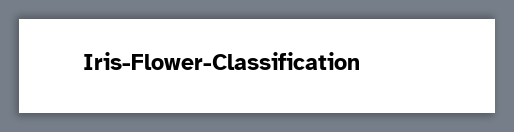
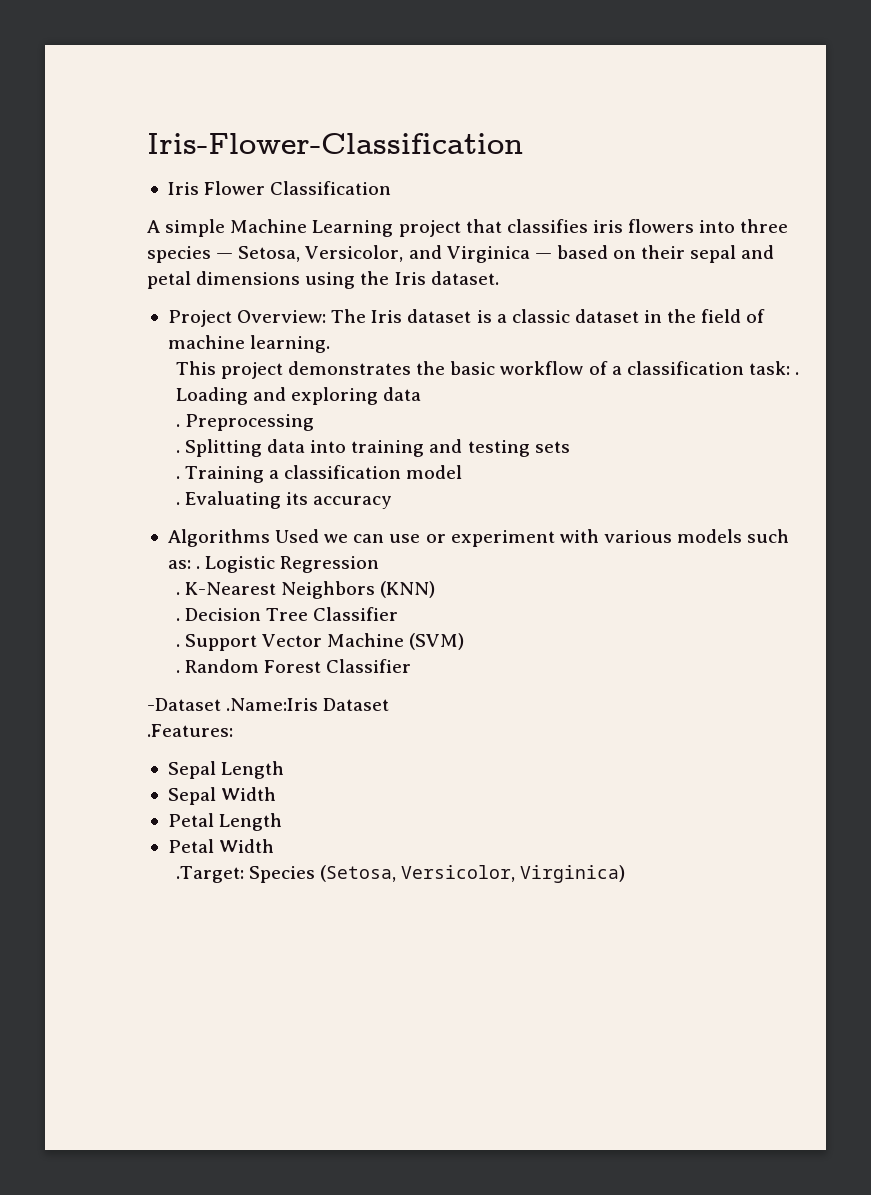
(360, 61) none -> [167,181,392,195] [147,219,789,237] [147,245,775,263] [147,271,499,289] [167,309,766,327] [167,335,331,353] [175,361,800,379] [175,387,422,405] [175,414,314,431] [175,439,570,457] [175,465,463,483] [175,491,393,509] [167,529,790,547] [167,556,380,573] [175,581,436,599] [175,607,399,621] [175,633,465,651] [175,659,412,673] [147,698,390,711] [147,724,233,737] [167,761,285,779] [167,787,277,805] [167,813,283,831] [167,839,275,853] [175,865,626,883] // Iris Flower Classification // A simple Machine Learning project that classifies iris flowers into three species — Setosa, Versicolor, and Virginica — based on their sepal and petal dimensions using the Iris dataset. // Project Overview: The Iris dataset is a classic dataset in the field of machine learning. // This project demonstrates the basic workflow of a classification task: . Loading and exploring data // . Preprocessing // . Splitting data into training and testing sets // . Training a classification model // . Evaluating its accuracy // Algorithms Used we can use or experiment with various models such as: . Logistic Regression // . K-Nearest Neighbors (KNN) // . Decision Tree Classifier // . Support Vector Machine (SVM) // . Random Forest Classifier // -Dataset .Name:Iris Dataset // .Features: // Sepal Length // Sepal Width // Petal Length // Petal Width // .Target: Species (Setosa, Versicolor, Virginica)

